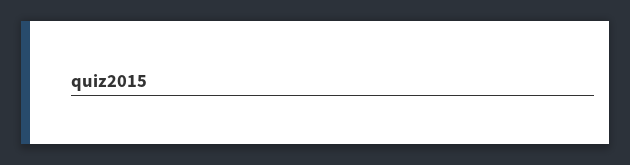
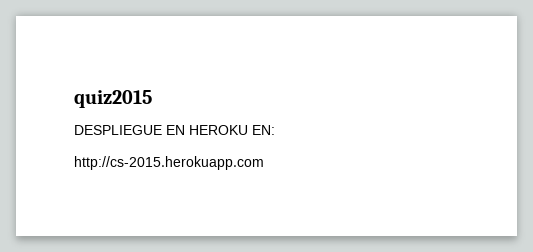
(147, 82) none -> [74,125,275,135] [74,156,264,170] // DESPLIEGUE EN HEROKU EN: // http://cs-2015.herokuapp.com

